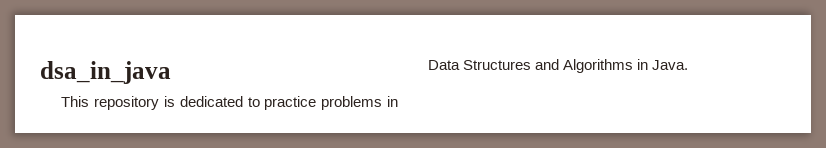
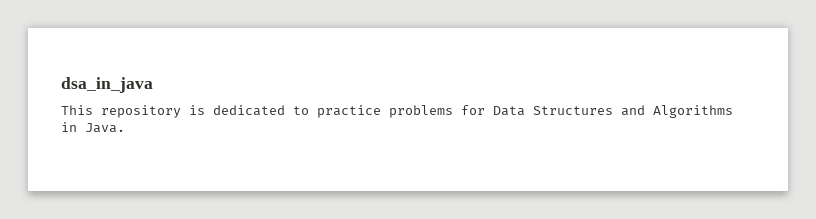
[387,96,398,107] in -> [461,105,485,115] for

